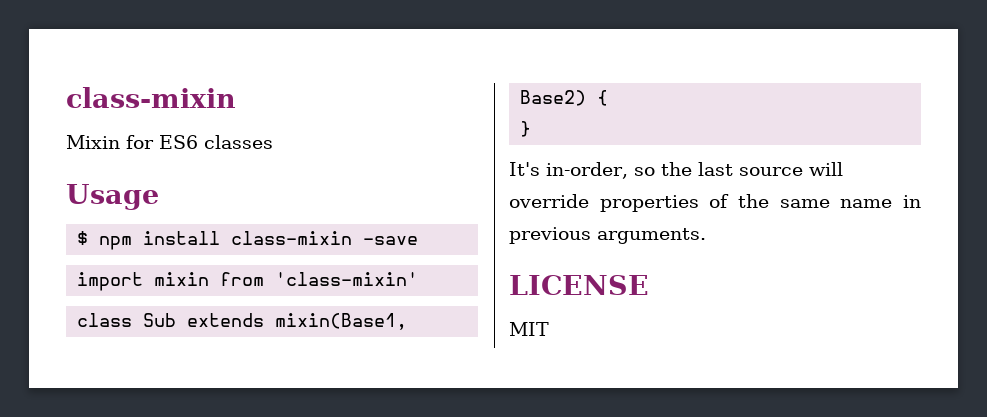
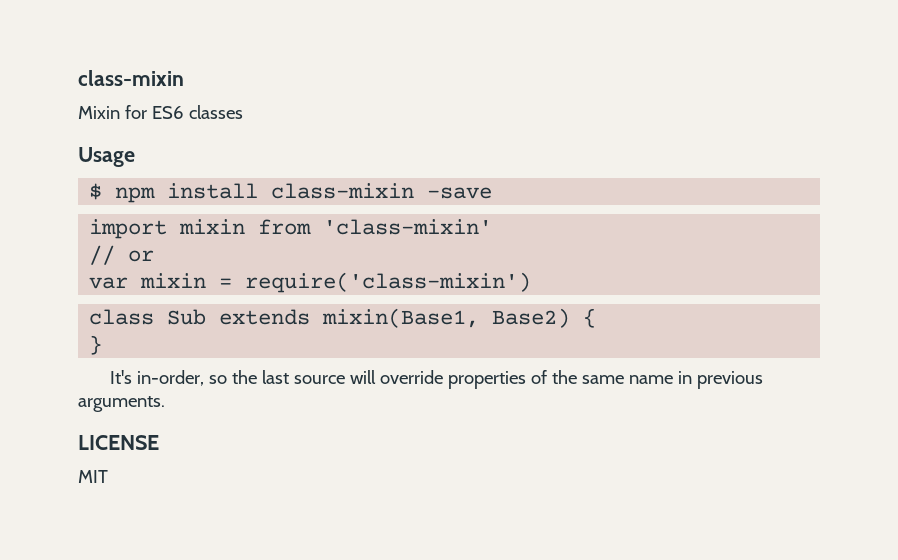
(419, 279) none -> [89,245,155,265] [89,272,532,293] // // or // var mixin = require('class-mixin')

